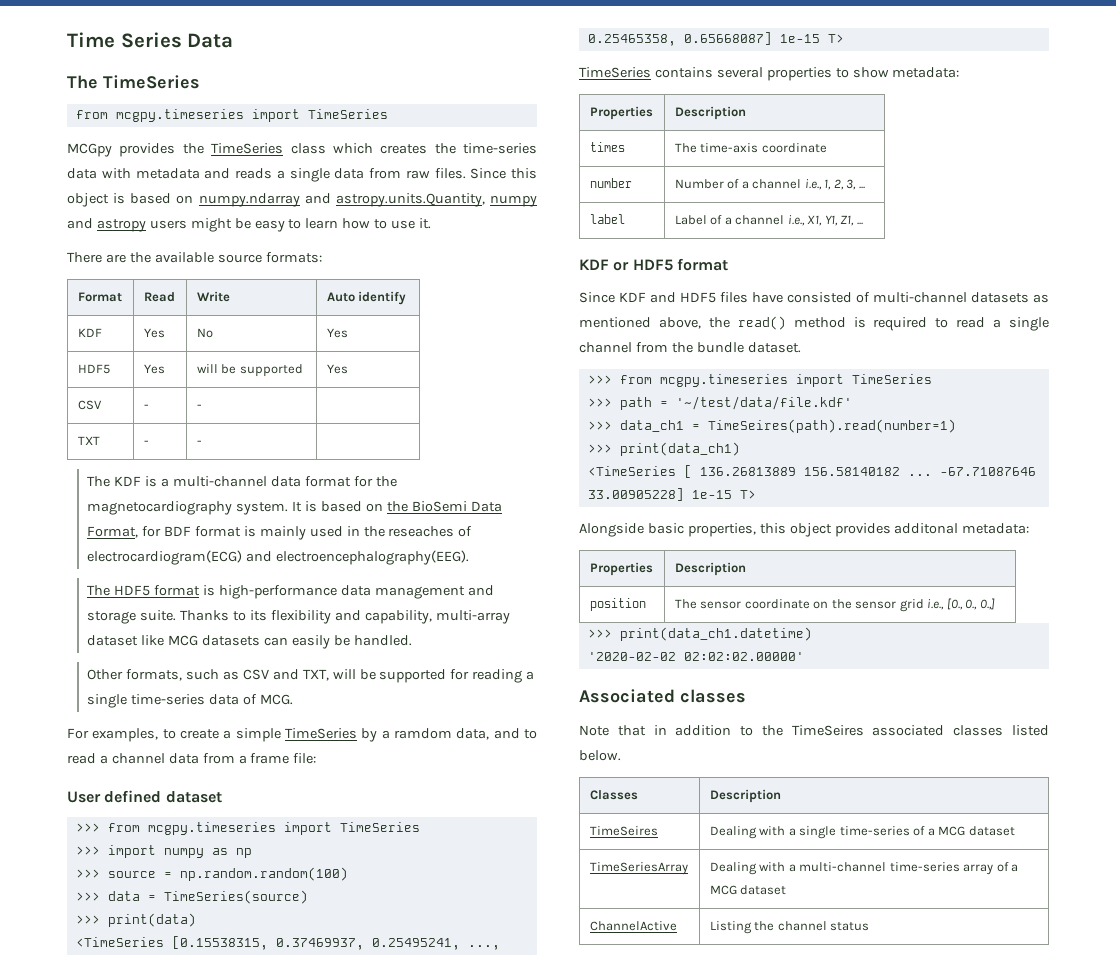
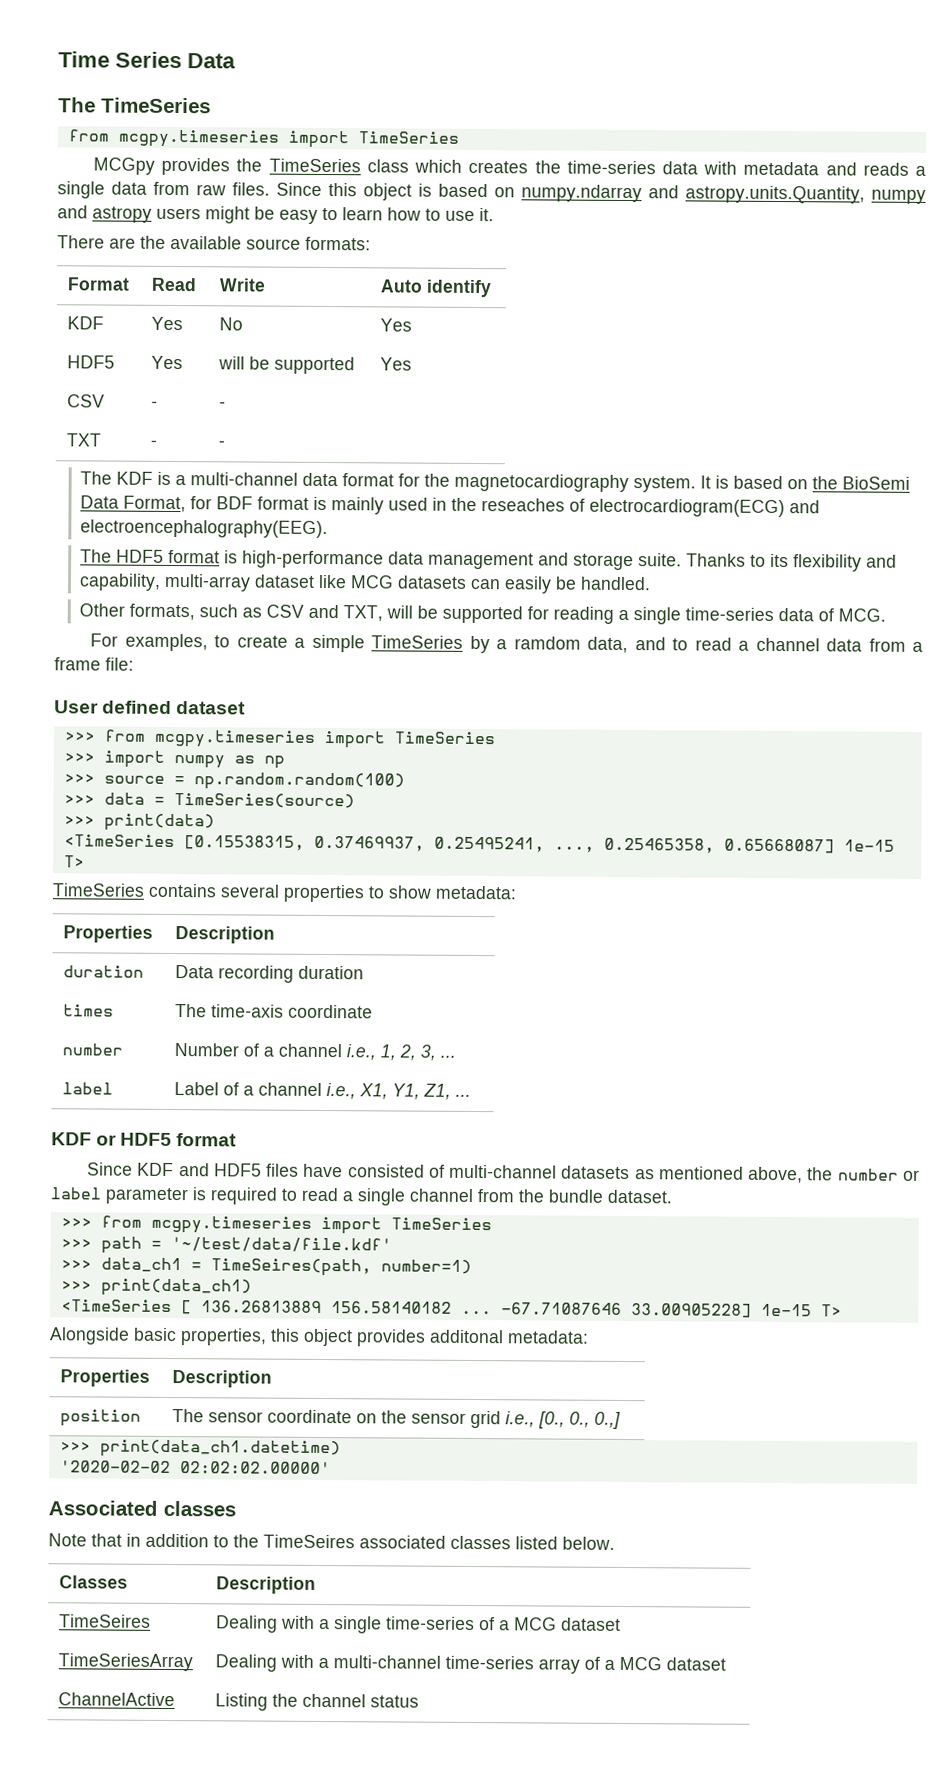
(746, 113) none -> [63,965,145,978] [175,965,365,983] // duration | Data recording duration
[737,316,846,330] read() method -> [837,1168,921,1181] [50,1187,188,1205] number or label parameter
[707,419,956,433] TimeSeires(path).read(number=1) -> [210,1258,472,1277] TimeSeires(path, number=1)

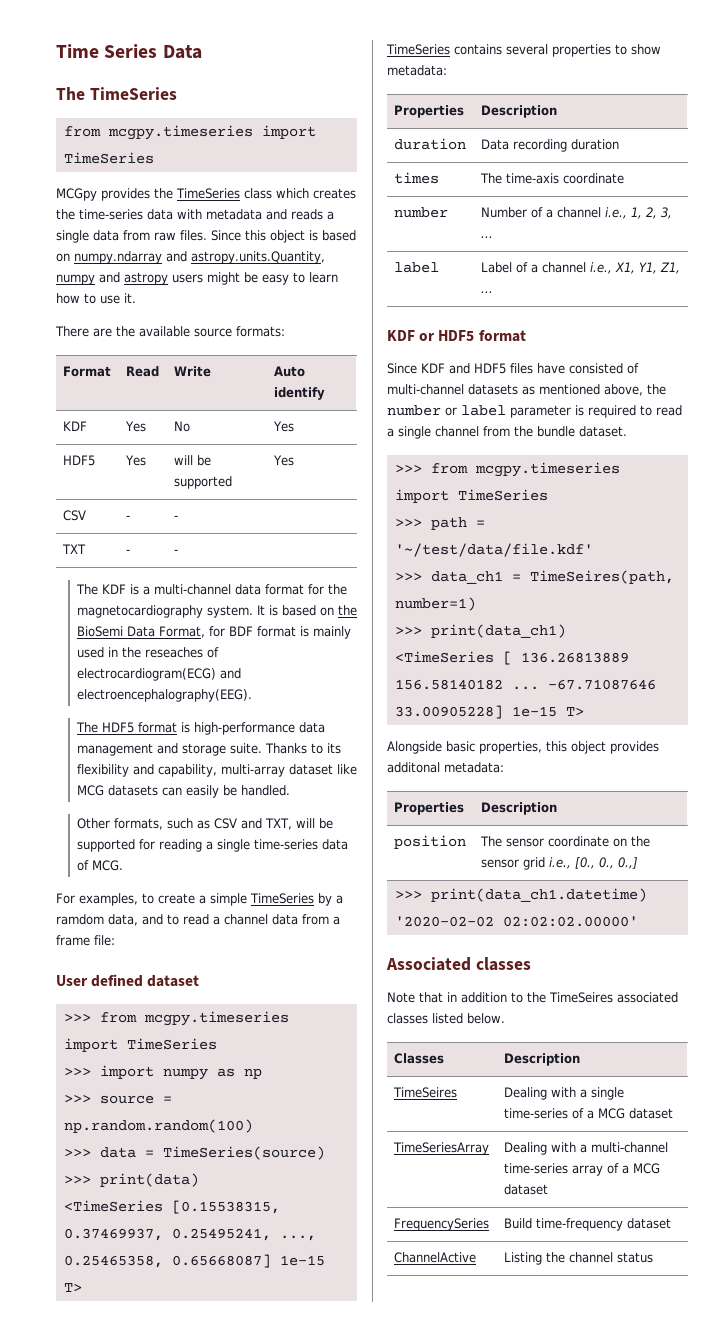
(727, 1664) none -> [394,1218,490,1231] [504,1218,672,1231] // FrequencySeries | Build time-frequency dataset

